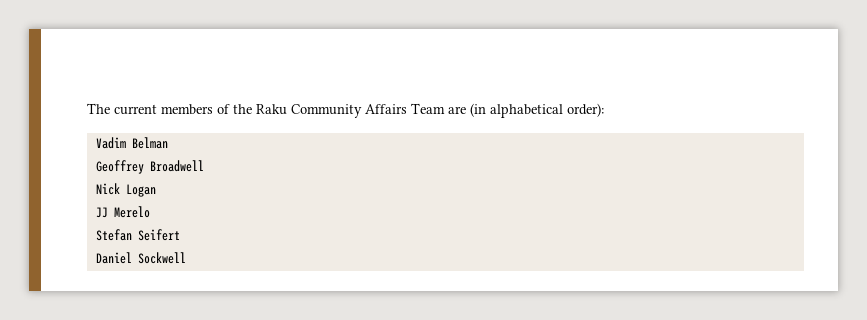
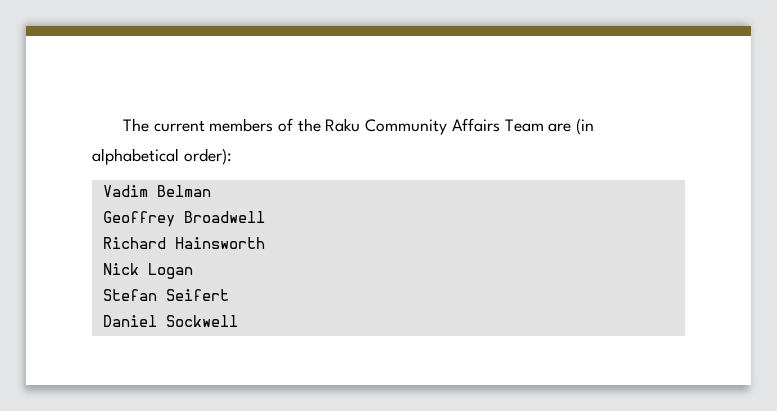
(204, 166) none -> [102,237,265,249] // Richard Hainsworth
[95,206,150,218] // JJ Merelo -> (193, 271) none

